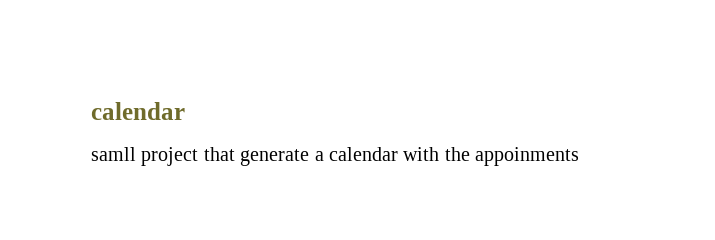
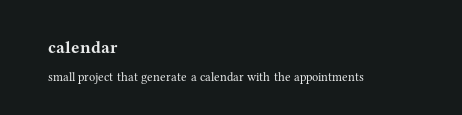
[91,147,136,161] samll -> [48,72,76,81] small
[475,147,580,166] appoinments -> [294,73,364,84] appointments

